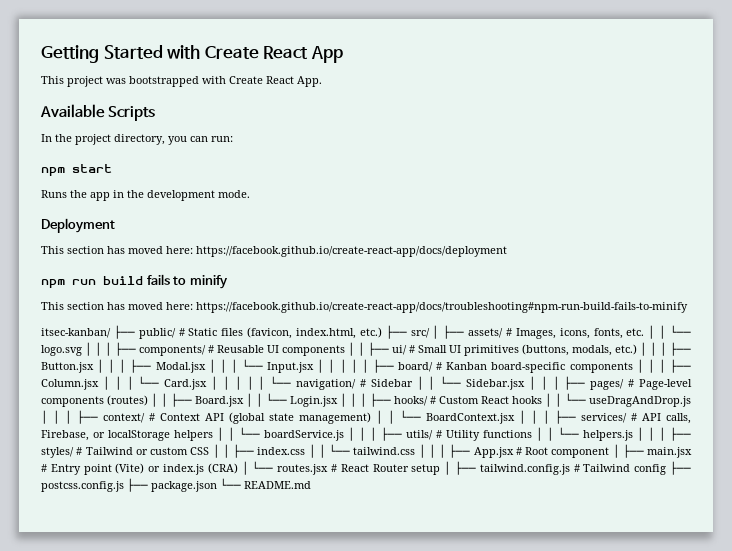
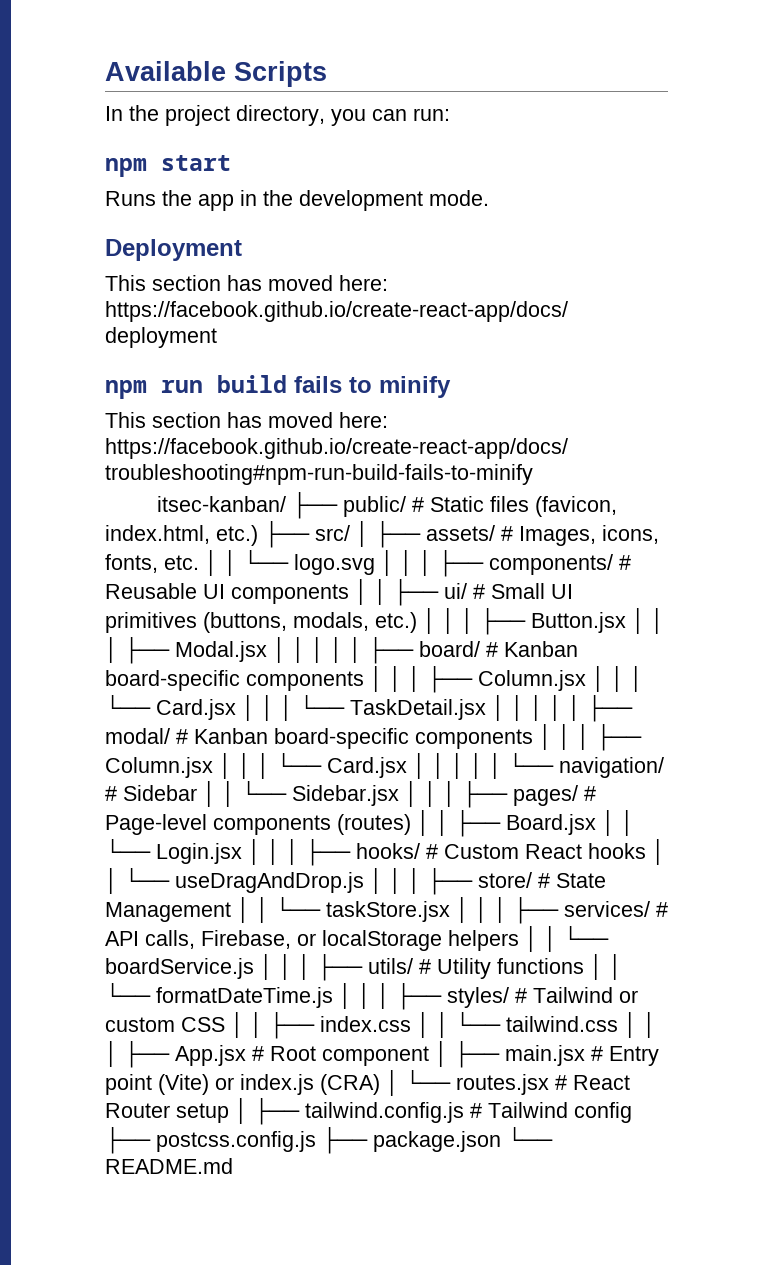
[41,45,343,63] [41,76,322,87] Getting Started with Create React App // This project was bootstrapped with Create React App. // -> (105, 71) none
[242,359,434,373] └── Input.jsx │ │ │ │ │ ├── board/ -> [330,637,578,664] [105,666,643,693] [105,695,633,722] [105,728,170,744] │ │ ├── board/ # Kanban board-specific components │ │ │ ├── Column.jsx │ │ │ └── Card.jsx │ │ │ └── TaskDetail.jsx │ │ │ │ │ ├── modal/
[103,410,515,424] context/ # Context API (global state management) │ │ └── BoardContext.jsx -> [478,872,606,888] [105,897,450,923] store/ # State Management │ │ └── taskStore.jsx
[583,430,633,441] helpers.js -> [156,987,333,1008] formatDateTime.js

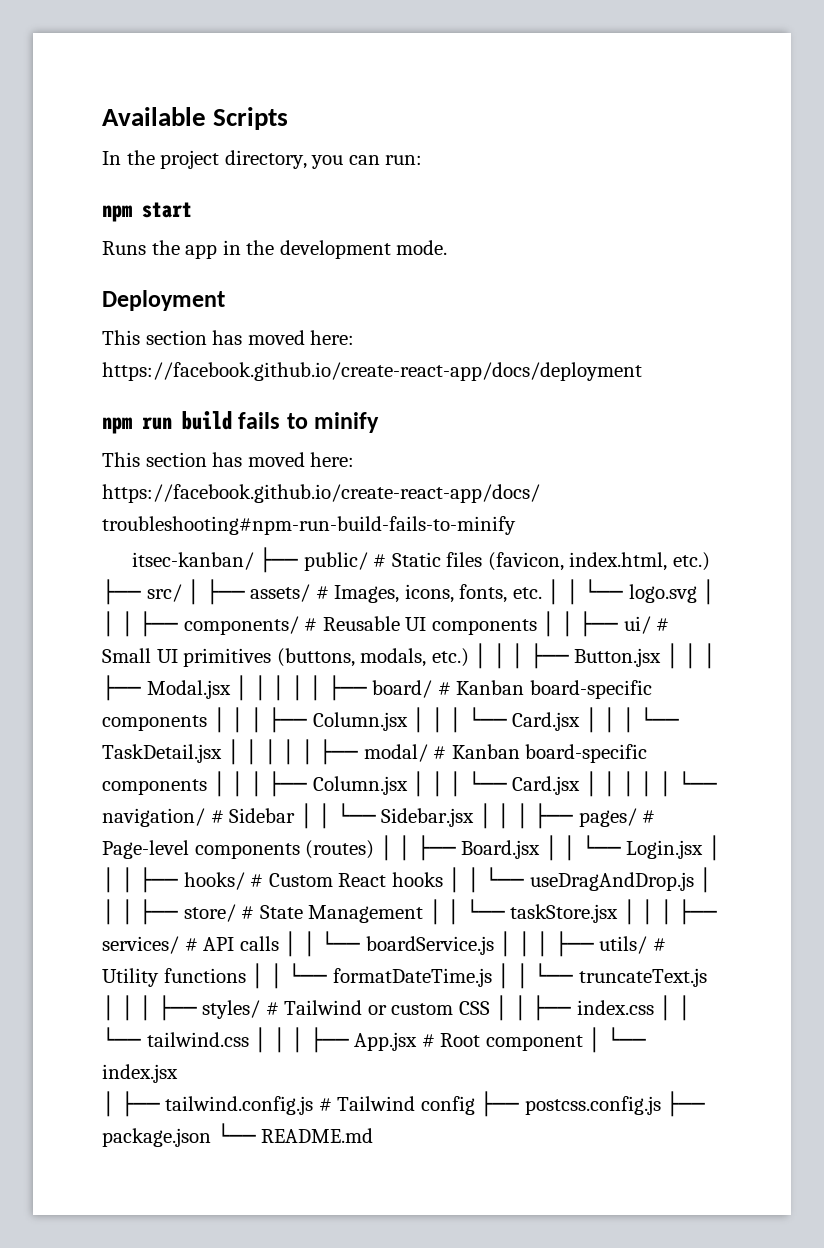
[145,930,519,951] calls, Firebase, or localStorage helpers -> [239,936,279,951] calls
(371, 996) none -> [534,963,707,987] [102,995,134,1021] └── truncateText.js │ │
[454,1041,659,1068] [105,1070,630,1096] [105,1103,229,1123] ├── main.jsx # Entry point (Vite) or index.js (CRA) │ └── routes.jsx # React Router setup -> [606,1027,646,1047] [102,1064,178,1083] └── index.jsx //

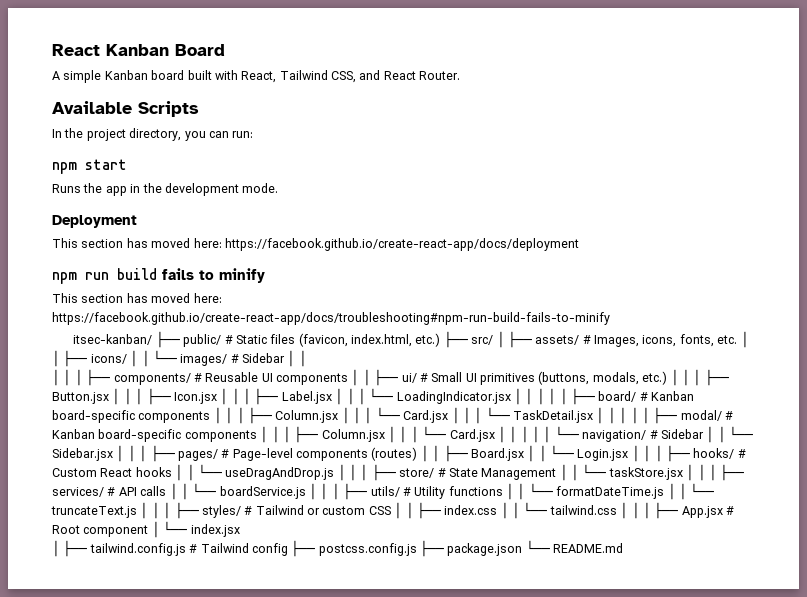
(102, 116) none -> [52,44,225,56] [52,70,461,83] React Kanban Board // A simple Kanban board built with React, Tailwind CSS, and React Router. //
[584,579,697,603] └── logo.svg -> [63,350,307,367] ├── icons/ │ │ └── images/ # Sidebar │ │ //
[146,680,231,699] Modal.jsx -> [173,388,511,405] Icon.jsx │ │ │ ├── Label.jsx │ │ │ └── LoadingIndicator.jsx

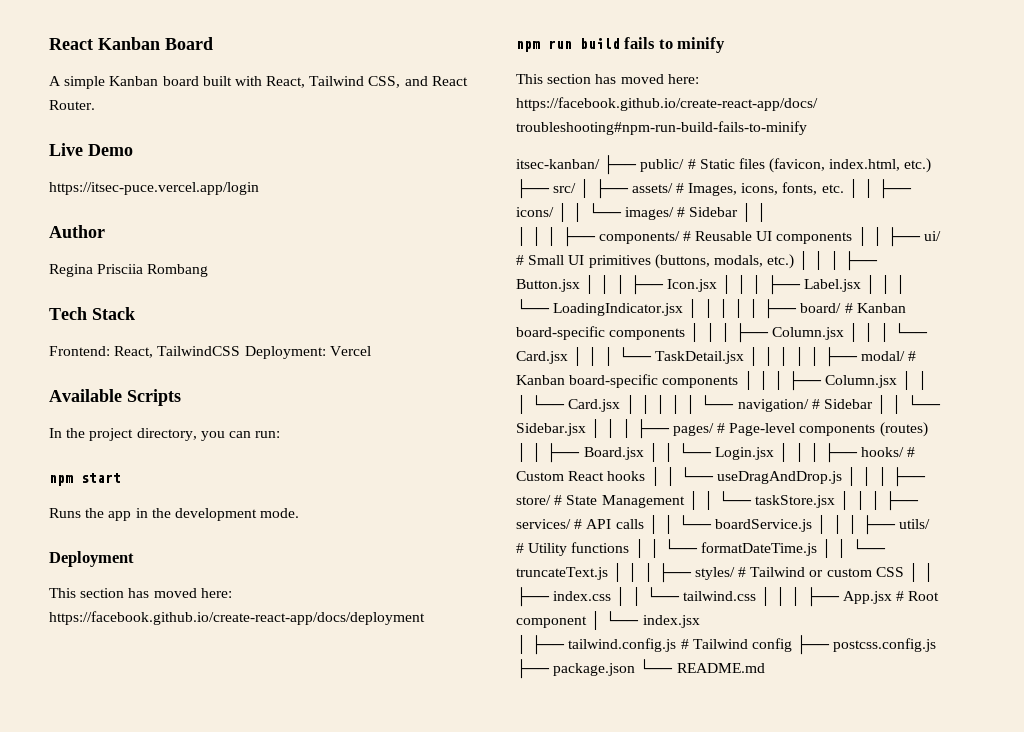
(461, 75) none -> [49,143,133,156] [49,182,259,195] [49,225,105,238] [49,264,209,277] [49,307,135,320] [49,346,371,359] // Live Demo // https://itsec-puce.vercel.app/login // Author // Regina Prisciia Rombang // Tech Stack // Frontend: React, TailwindCSS Deployment: Vercel

